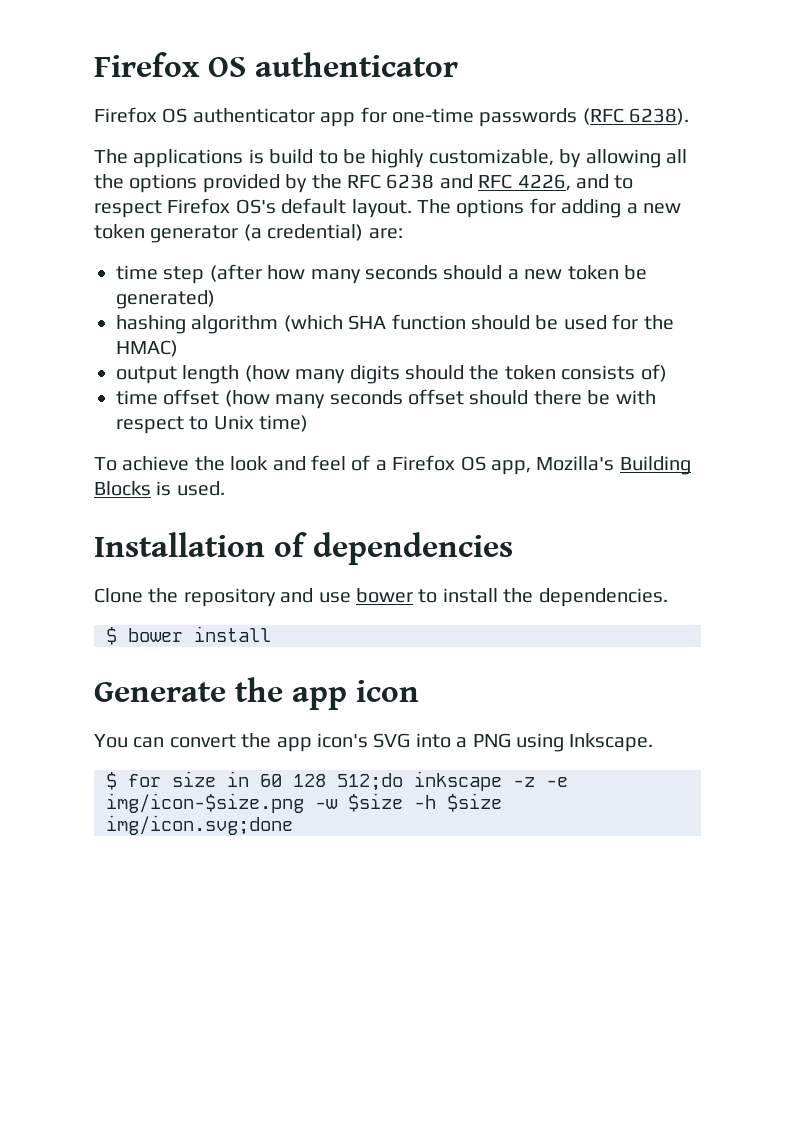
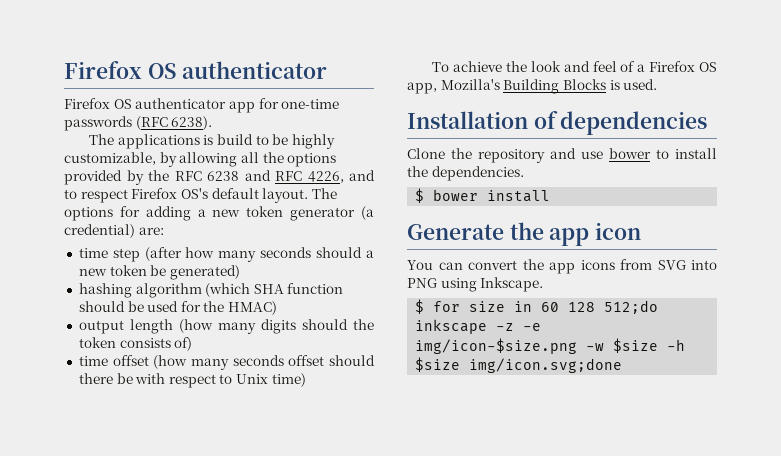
[317,733,368,748] icon's -> [580,259,652,270] icons from
[456,737,468,748] a -> (717, 265) none

